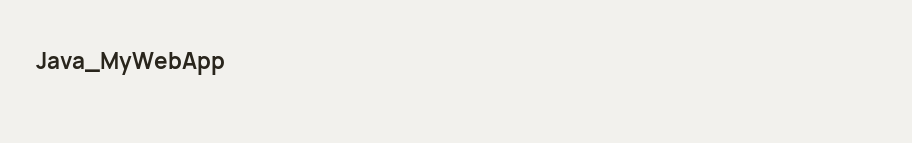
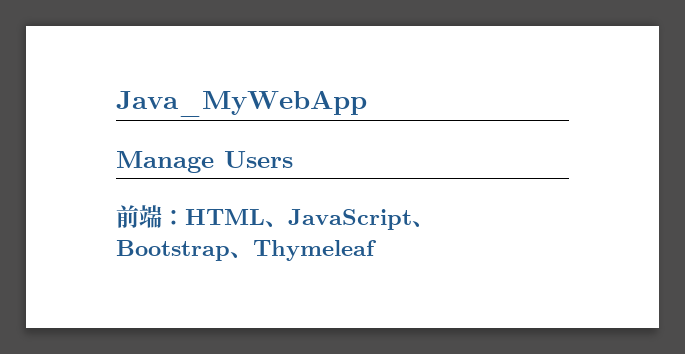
(225, 63) none -> [116,151,293,173] [116,205,435,230] [116,240,377,261] // Manage Users // 前端：HTML、JavaScript、Bootstrap、Thymeleaf

